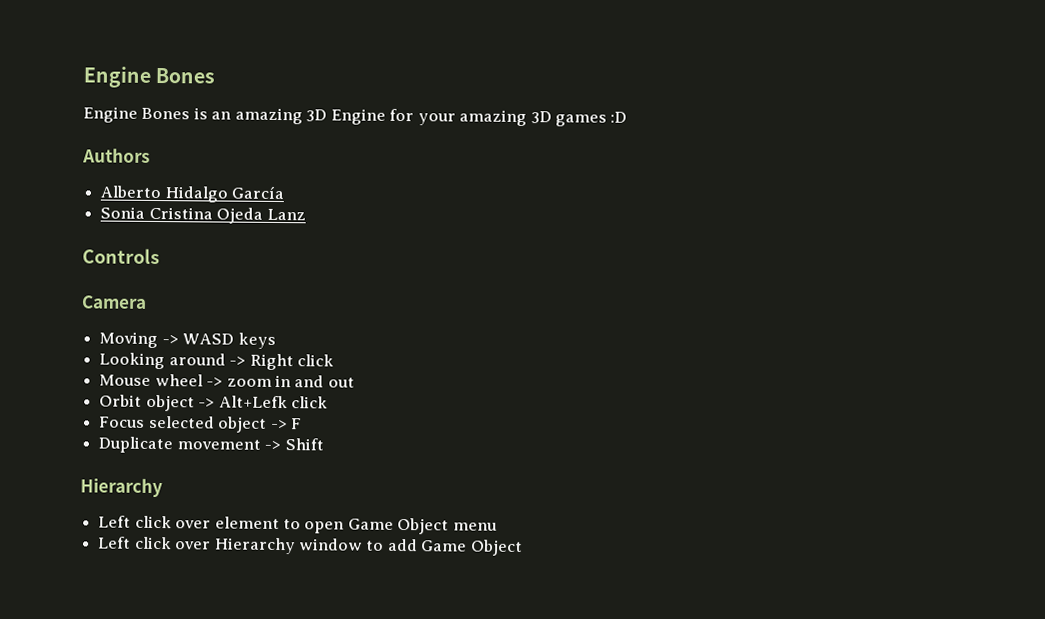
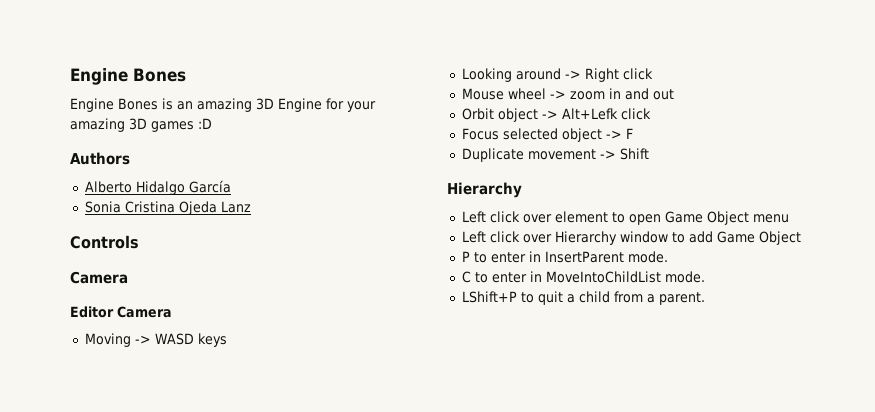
(147, 302) none -> [70,306,172,318] // Editor Camera
(523, 548) none -> [461,251,668,263] [461,271,705,283] [461,291,705,305] // P to enter in InsertParent mode. // C to enter in MoveIntoChildList mode. // LShift+P to quit a child from a parent.

